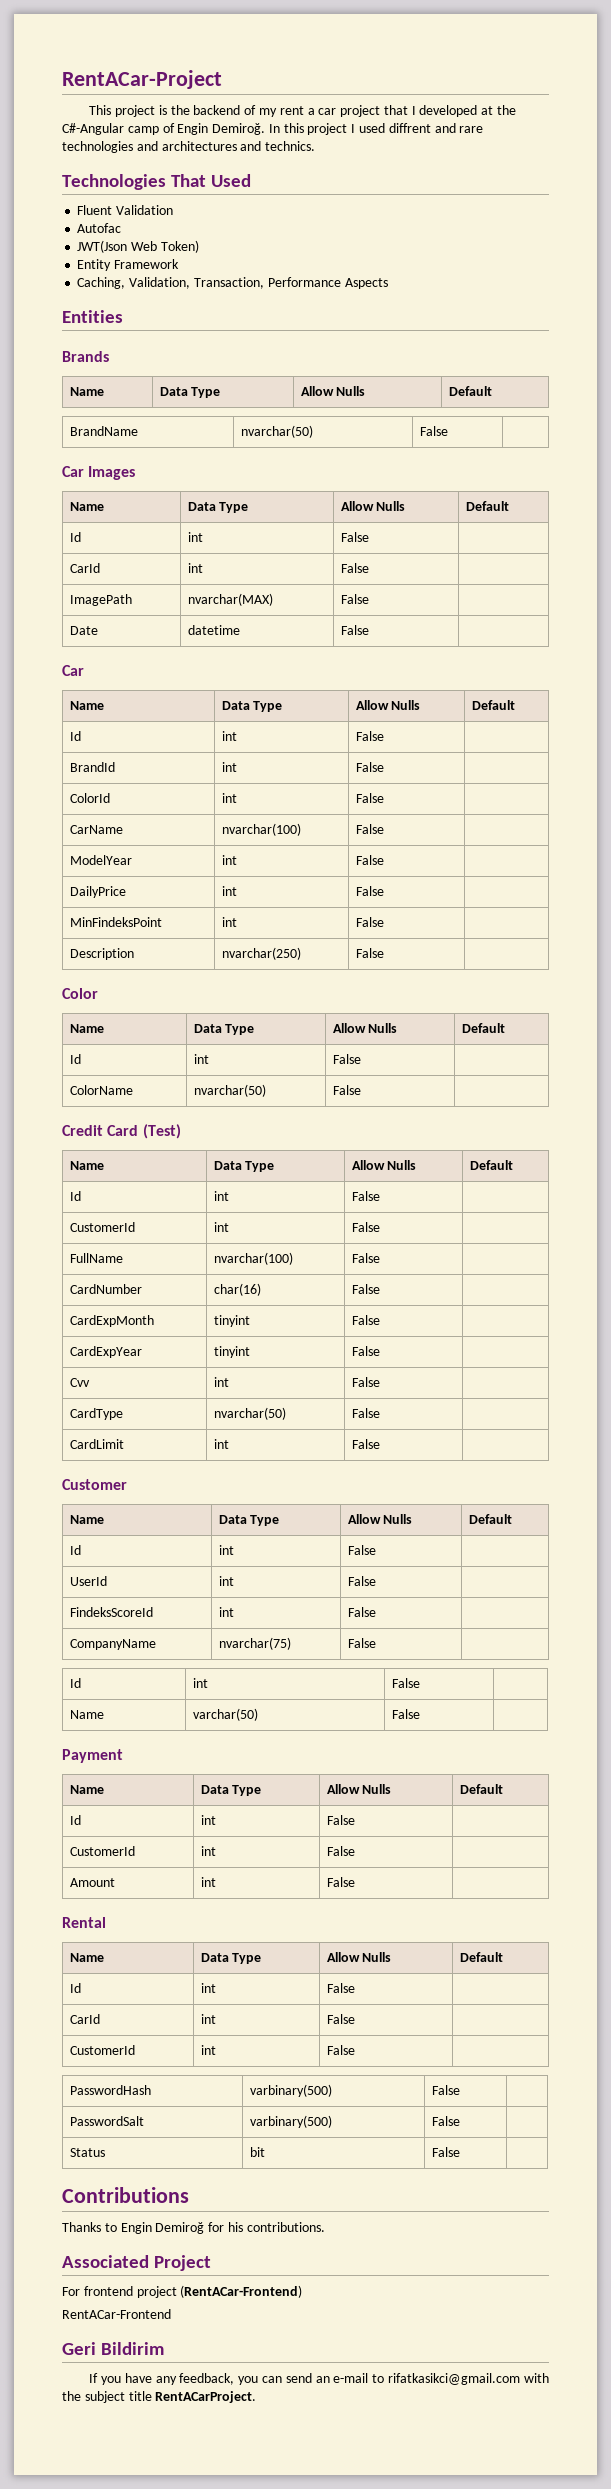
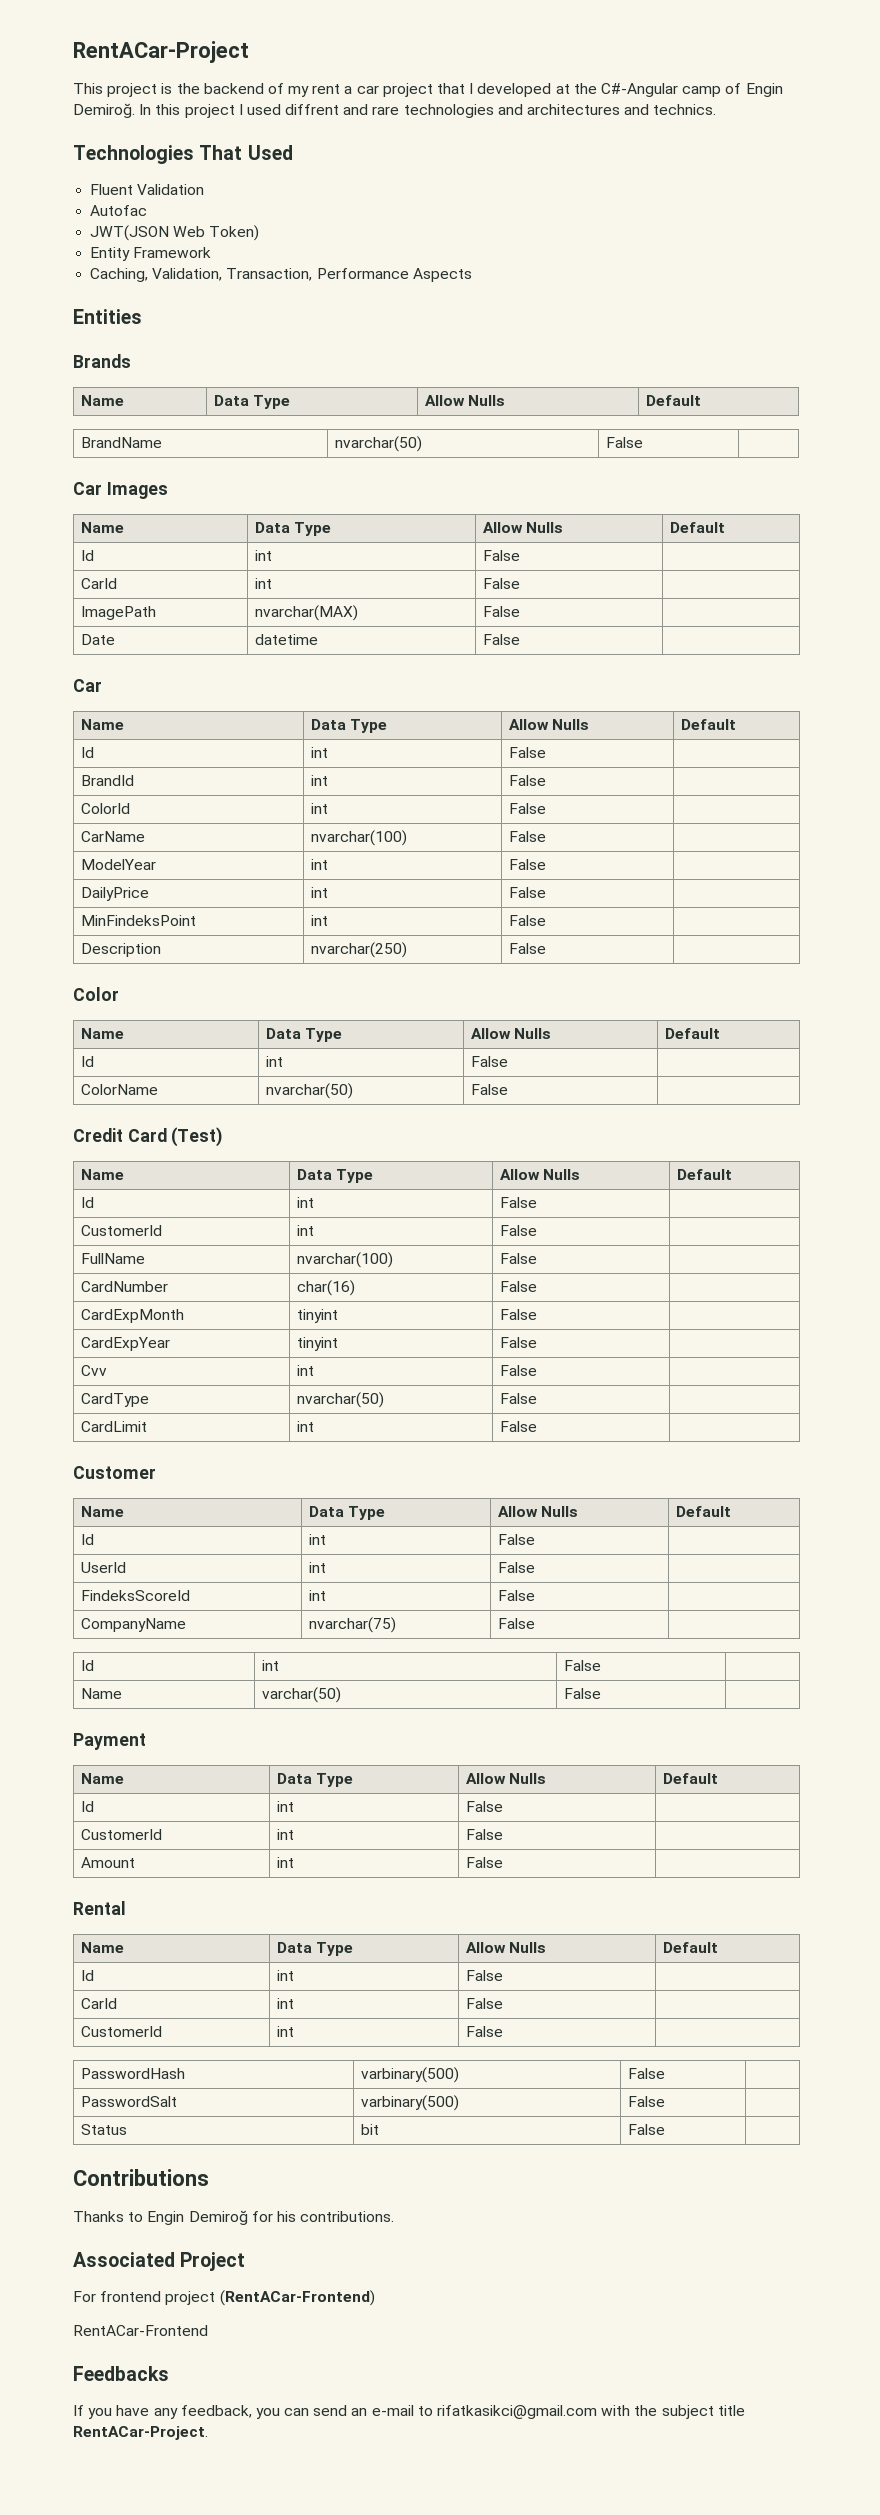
[77,240,128,253] JWT(Json -> [90,225,170,241] JWT(JSON
[62,2342,165,2355] Geri Bildirim -> [73,2366,169,2381] Feedbacks
[155,2391,257,2403] RentACarProject. -> [73,2426,208,2440] RentACar-Project.

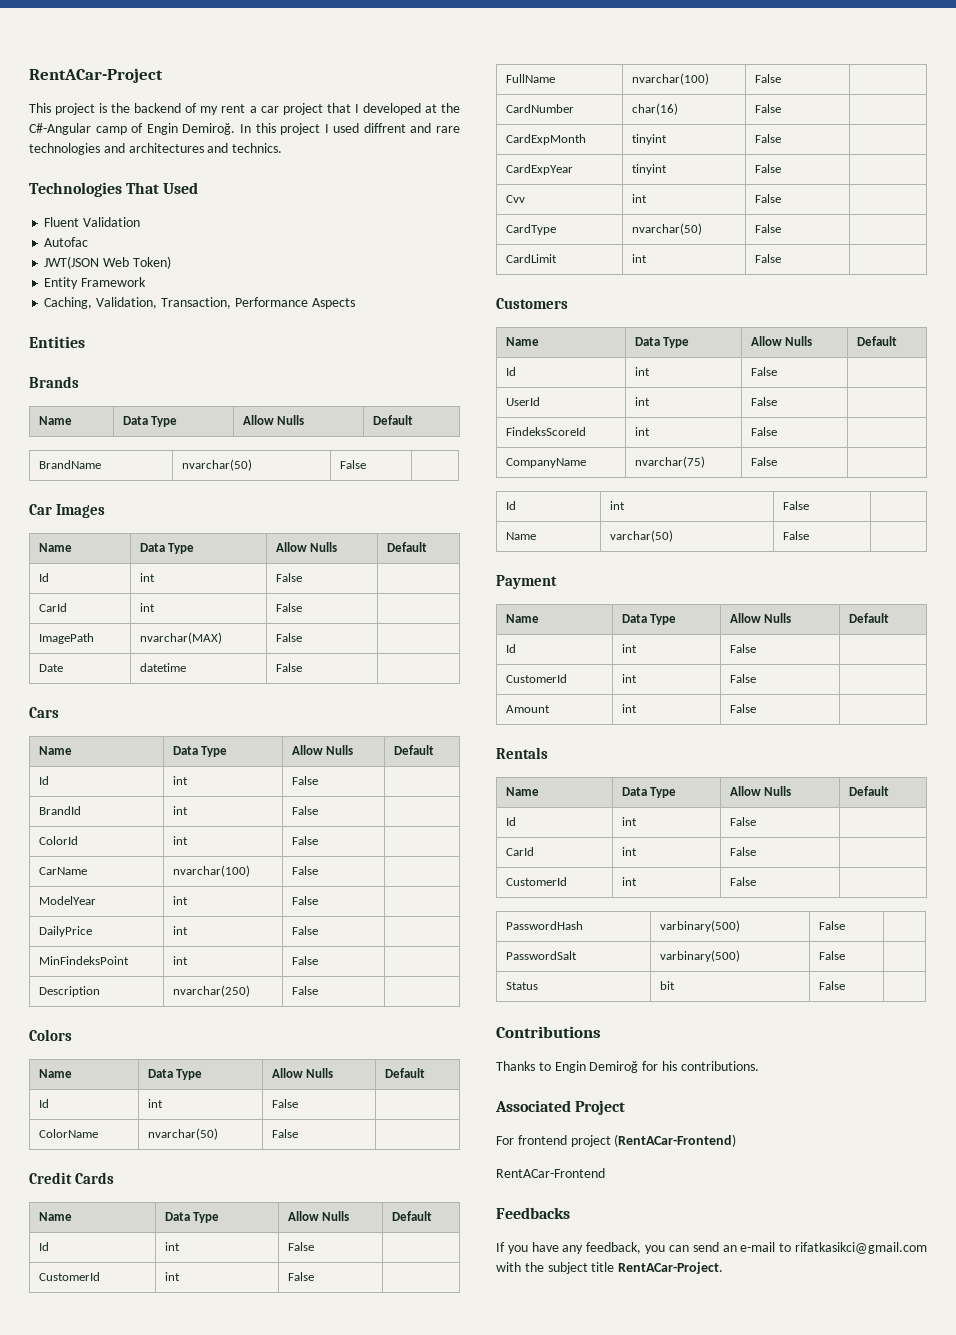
[73,679,102,692] Car -> [29,707,59,718] Cars
[73,987,119,1001] Color -> [29,1029,72,1041] Colors
[127,1127,223,1147] Card (Test) -> [74,1172,114,1184] Cards
[73,1466,156,1479] Customer -> [496,298,568,309] Customers
[73,1901,126,1915] Rental -> [496,747,548,759] Rentals

